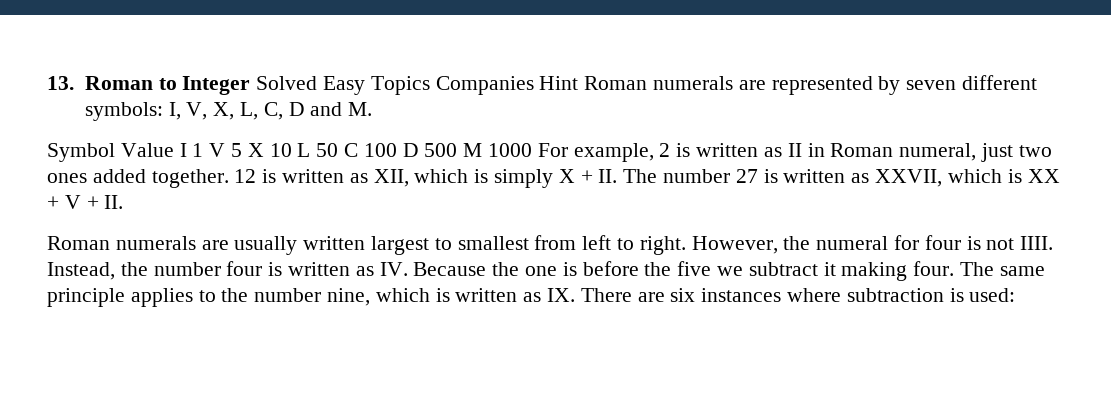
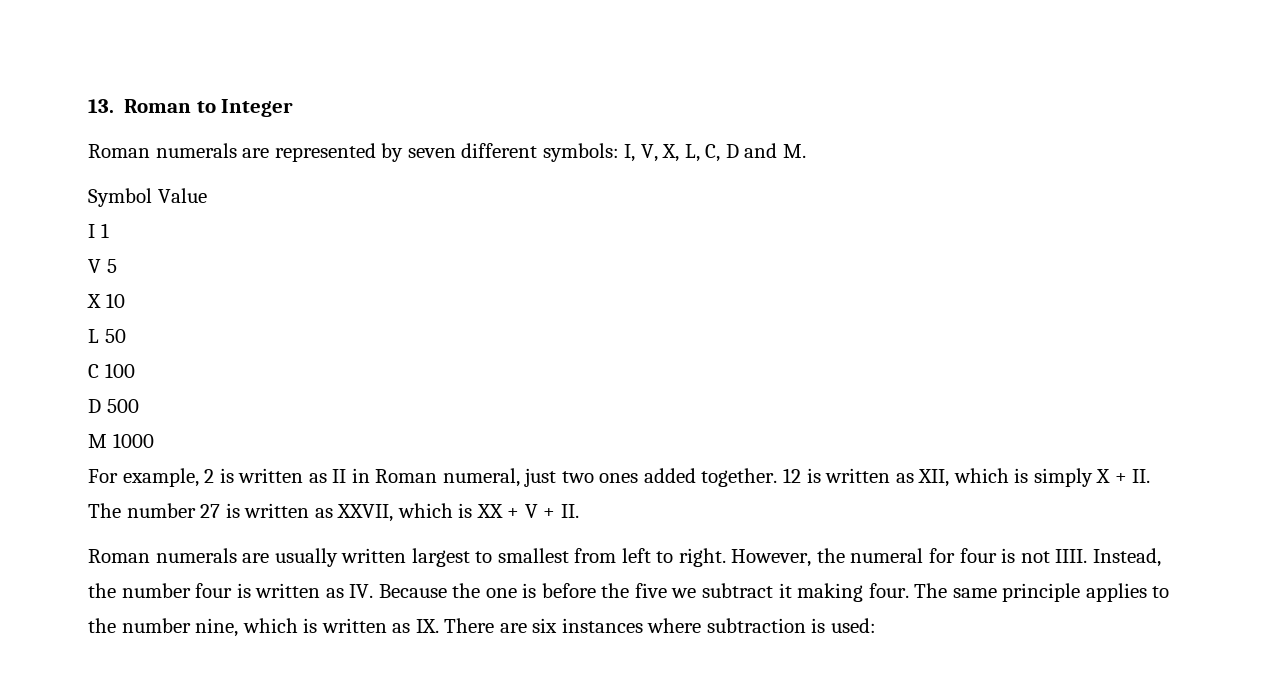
[256,76,579,95] Solved Easy Topics Companies Hint -> (294, 108) //
(174, 150) none -> (207, 195) //
(204, 150) none -> (109, 230) //
(243, 150) none -> (117, 266) //
(292, 150) none -> (125, 300) //
(339, 150) none -> (126, 336) //
(397, 150) none -> (135, 370) //
(458, 150) none -> (139, 406) //
(533, 150) none -> (154, 440) //

